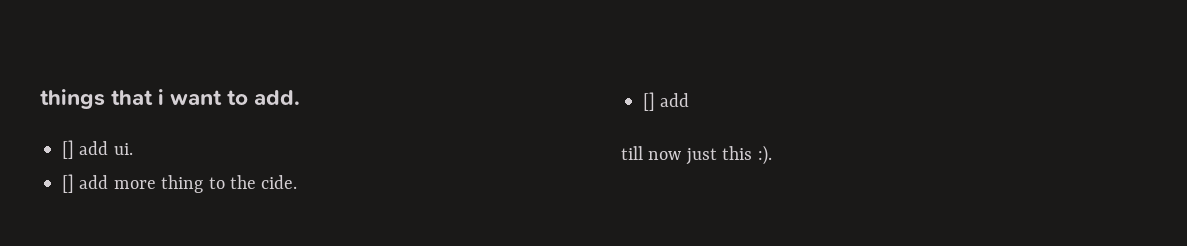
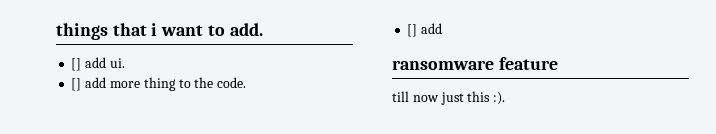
[261,175,298,189] [643,92,690,111] cide. // [] add -> [217,77,247,88] [407,23,443,37] [392,57,558,70] code. // [] add // ransomware feature

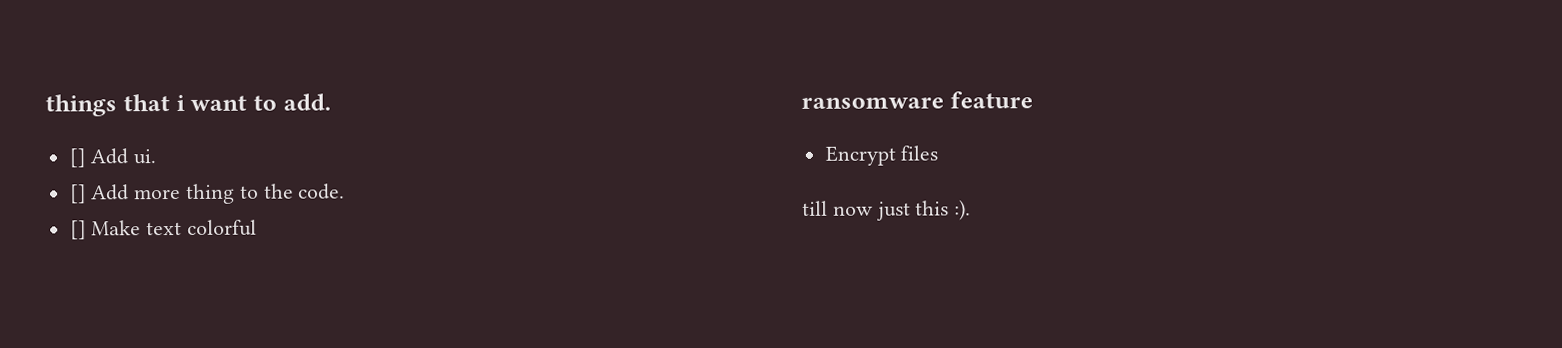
[85,57,107,68] add -> [90,148,129,165] Add
[85,77,107,88] add -> [91,184,130,201] Add
[421,23,443,34] add -> [91,219,258,236] Make text colorful
(558, 63) none -> [824,145,939,166] // Encrypt files

